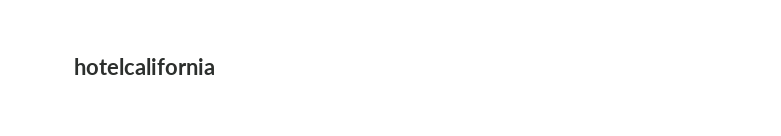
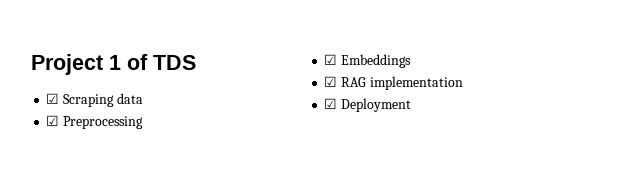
[74,58,215,75] hotelcalifornia -> [31,54,196,75] [46,93,143,107] [46,115,144,129] [324,54,412,68] [324,76,463,90] [324,98,412,112] Project 1 of TDS // ☑ Scraping data // ☑ Preprocessing // ☑ Embeddings // ☑ RAG implementation // ☑ Deployment

